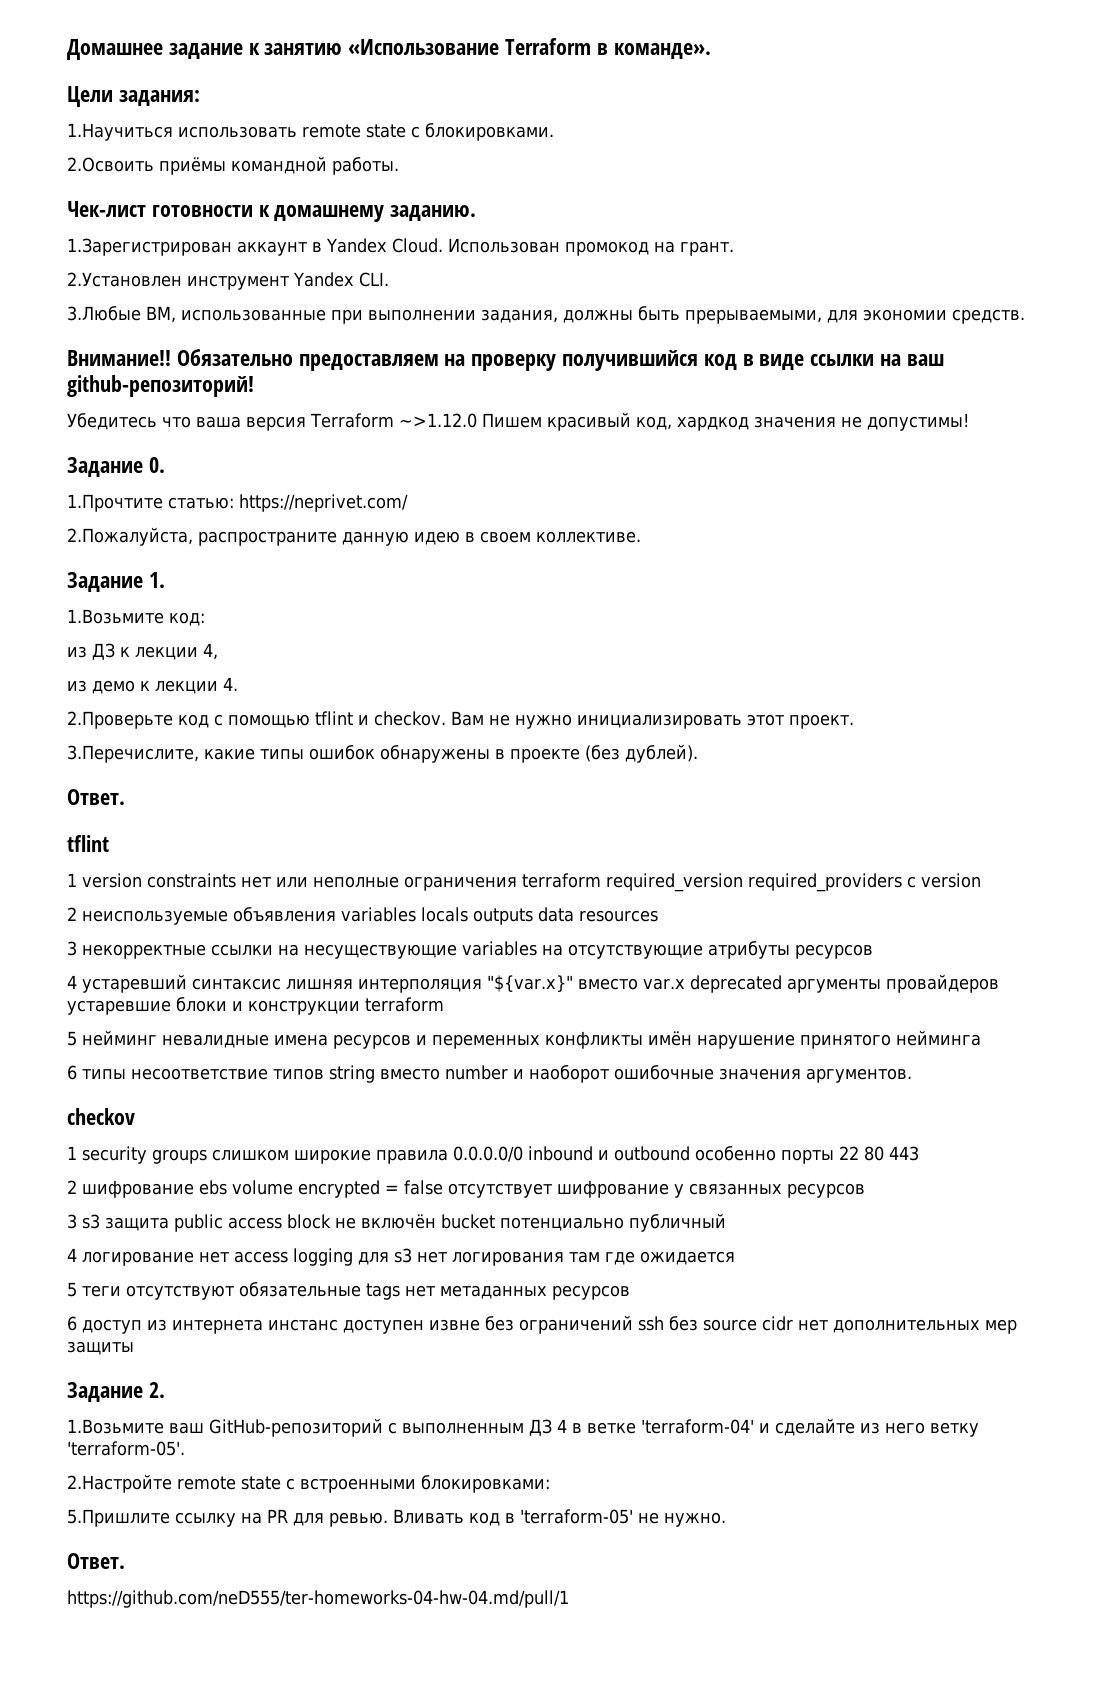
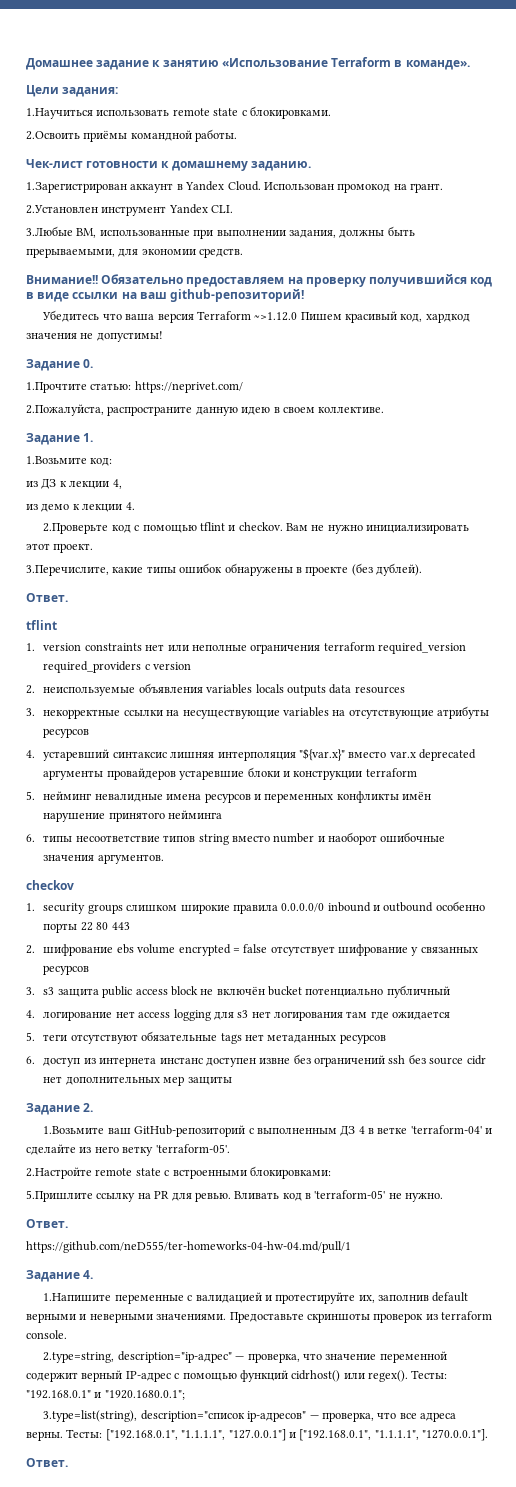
[67,873,77,887] 1 -> [26,643,35,651] 1.
[67,907,77,921] 2 -> [26,685,35,694] 2.
[67,941,77,956] 3 -> [26,708,35,716] 3.
[67,975,77,989] 4 -> [26,750,35,758] 4.
[67,1031,77,1046] 5 -> [26,791,35,800] 5.
[67,1065,77,1080] 6 -> [26,834,35,842] 6.
[67,1146,77,1160] 1 -> [26,903,35,911] 1.
[67,1180,77,1194] 2 -> [26,945,35,954] 2.
[67,1214,77,1229] 3 -> [26,987,35,995] 3.
[67,1248,77,1262] 4 -> [26,1010,35,1018] 4.
[67,1282,77,1297] 5 -> [26,1032,35,1041] 5.
[67,1316,77,1331] 6 -> [26,1056,35,1064] 6.
(569, 1599) none -> [26,1270,94,1282] [43,1292,469,1304] [26,1311,492,1323] [26,1330,67,1339] [43,1351,447,1363] [26,1370,448,1382] [26,1390,185,1400] [43,1410,457,1422] [26,1429,488,1441] [26,1458,68,1467] // Задание 4. // 1.Напишите переменные с валидацией и протестируйте их, заполнив default верными и неверными значениями. Предоставьте скриншоты проверок из terraform console. // 2.type=string, description="ip-адрес" — проверка, что значение переменной содержит верный IP-адрес с помощью функций cidrhost() или regex(). Тесты: "192.168.0.1" и "1920.1680.0.1"; // 3.type=list(string), description="список ip-адресов" — проверка, что все адреса верны. Тесты: ["192.168.0.1", "1.1.1.1", "127.0.0.1"] и ["192.168.0.1", "1.1.1.1", "1270.0.0.1"]. // Ответ.

